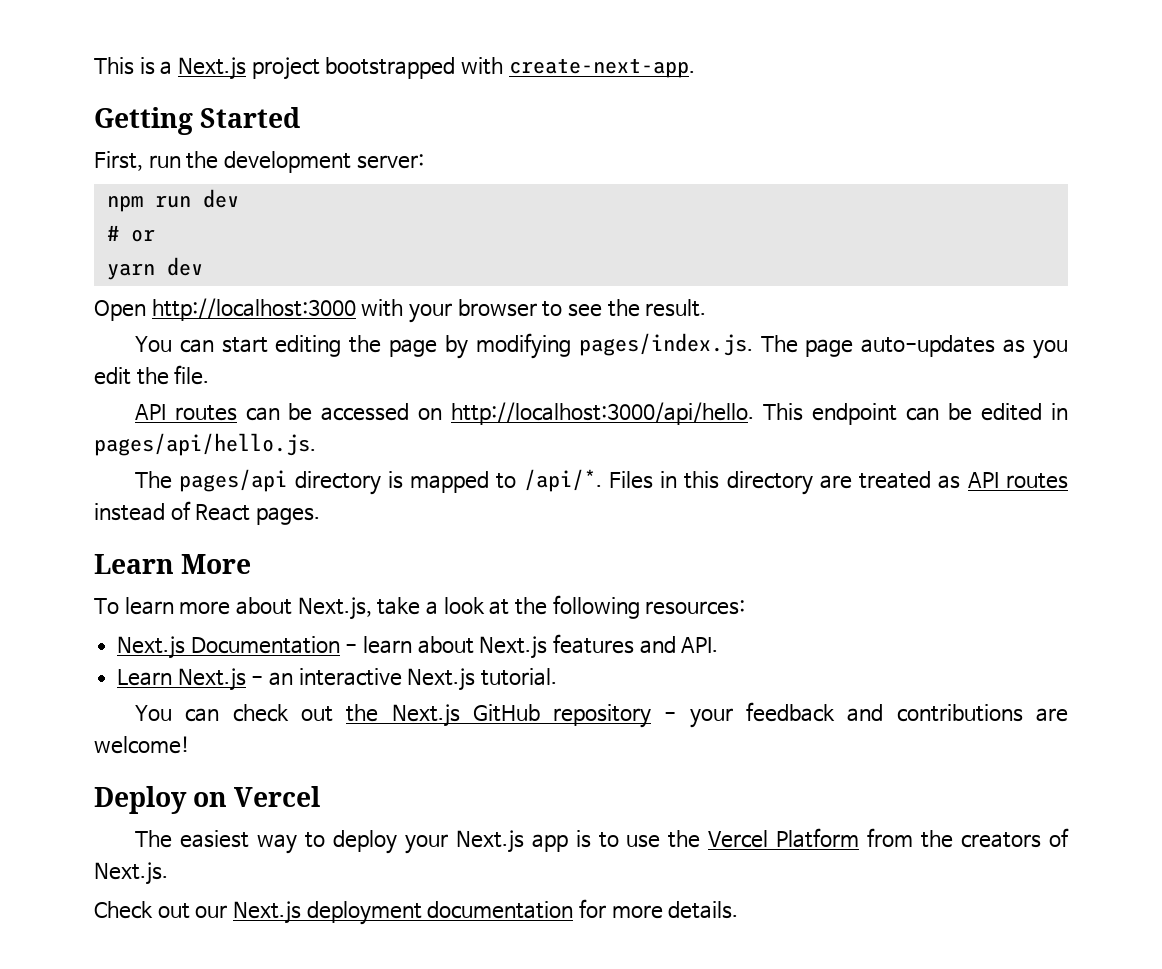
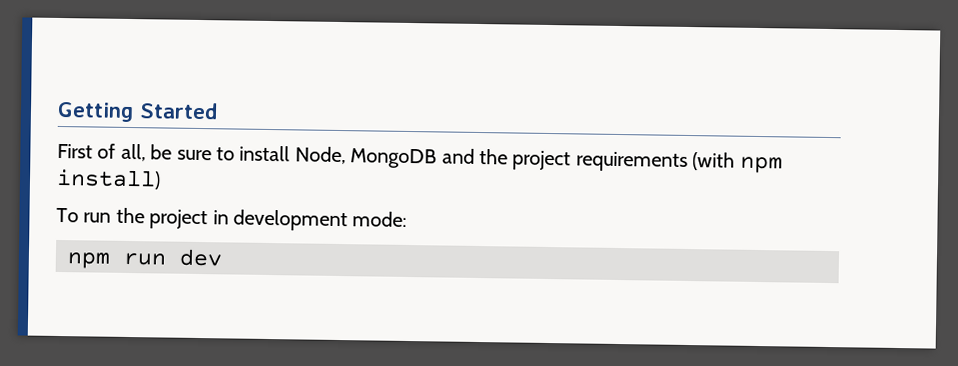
[94,57,695,80] [94,107,301,135] [94,151,424,173] [106,189,239,212] [106,225,155,242] [106,257,203,280] [94,298,707,323] [134,333,1068,359] [94,365,210,385] [134,402,1068,425] [94,433,316,456] [134,469,1069,495] [94,501,321,525] [94,554,252,574] [94,595,746,620] [117,634,719,659] [117,668,558,691] [134,702,1069,728] [94,736,190,754] [94,786,321,814] [134,828,1070,854] [94,862,168,885] [94,899,739,925] This is a Next.js project bootstrapped with create-next-app. // Getting Started // First, run the development server: // npm run dev // # or // yarn dev // Open http://localhost:3000 with your browser to see the result. // You can start editing the page by modifying pages/index.js. The page auto-updates as you edit the file. // API routes can be accessed on http://localhost:3000/api/hello. This endpoint can be edited in pages/api/hello.js. // The pages/api directory is mapped to /api/*. Files in this directory are treated as API routes instead of React pages. // Learn More // To learn more about Next.js, take a look at the following resources: // Next.js Documentation - learn about Next.js features and API. // Learn Next.js - an interactive Next.js tutorial. // You can check out the Next.js GitHub repository - your feedback and contributions are welcome! // Deploy on Vercel // The easiest way to deploy your Next.js app is to use the Vercel Platform from the creators of Next.js. // Check out our Next.js deployment documentation for more details. -> [57,101,218,123] [57,143,783,174] [56,168,161,190] [56,207,408,232] [67,248,223,269] Getting Started // First of all, be sure to install Node, MongoDB and the project requirements (with npm install) // To run the project in development mode: // npm run dev

